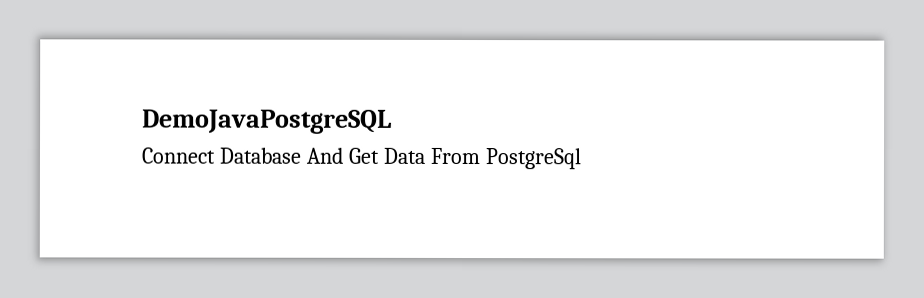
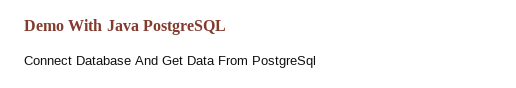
[142,109,392,134] DemoJavaPostgreSQL -> [24,19,226,35] Demo With Java PostgreSQL

